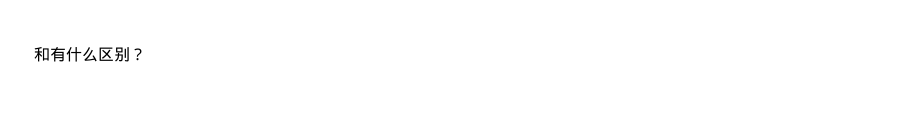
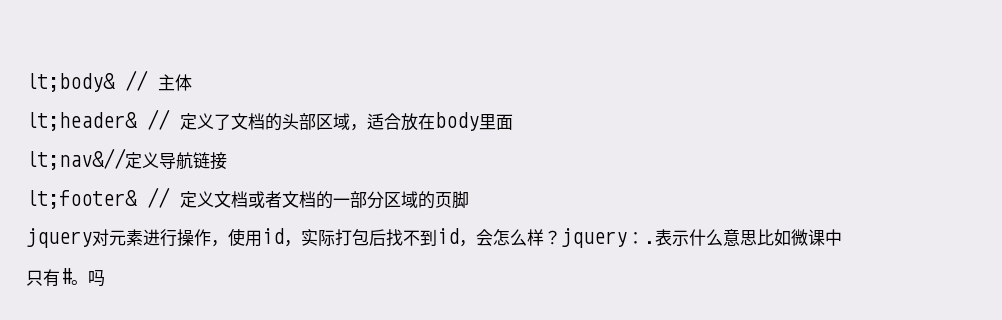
[34,47,146,62] 和有什么区别？ -> [26,70,192,92] [26,109,513,131] [26,148,227,170] [26,187,469,209] [26,228,842,248] [26,268,105,287] lt;body& // 主体 // lt;header& // 定义了文档的头部区域，适合放在body里面 // lt;nav&//定义导航链接 // lt;footer& // 定义文档或者文档的一部分区域的页脚 // jquery对元素进行操作，使用id，实际打包后找不到id，会怎么样？jquery：.表示什么意思比如微课中 // 只有#。吗

